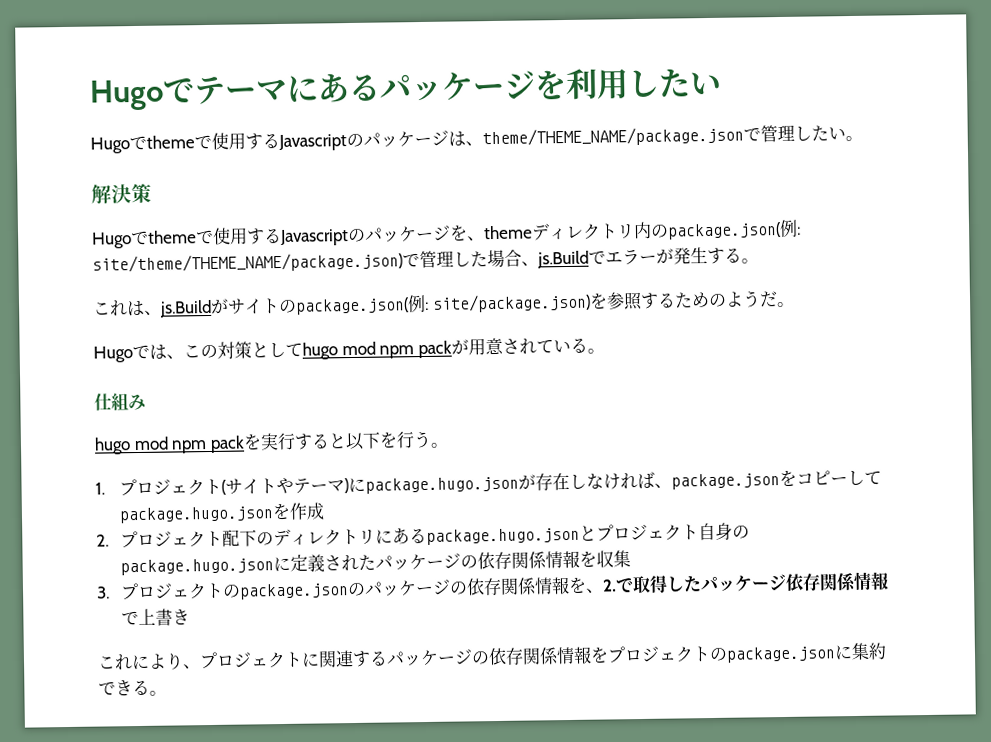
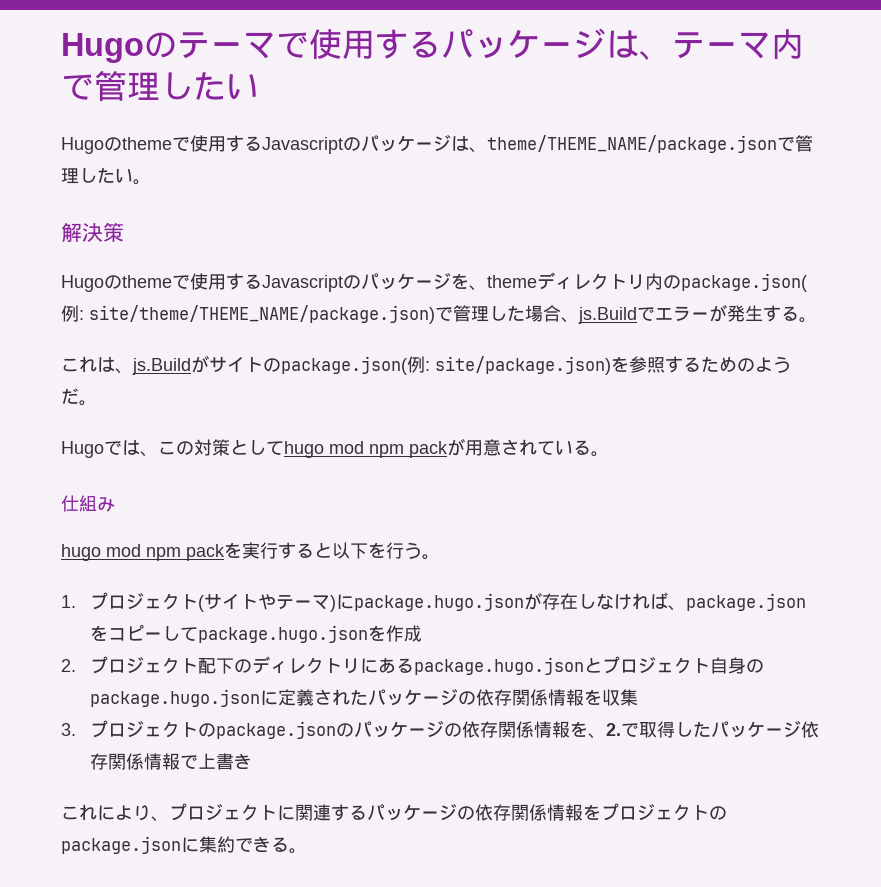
[89,68,629,111] Hugoでテーマにあるパッケージを利用 -> [61,28,804,63] [61,71,160,101] Hugoのテーマで使用するパッケージは、テーマ内で管理
[129,135,147,151] で -> [104,137,122,151] の
[131,230,149,246] で -> [104,275,122,289] の

